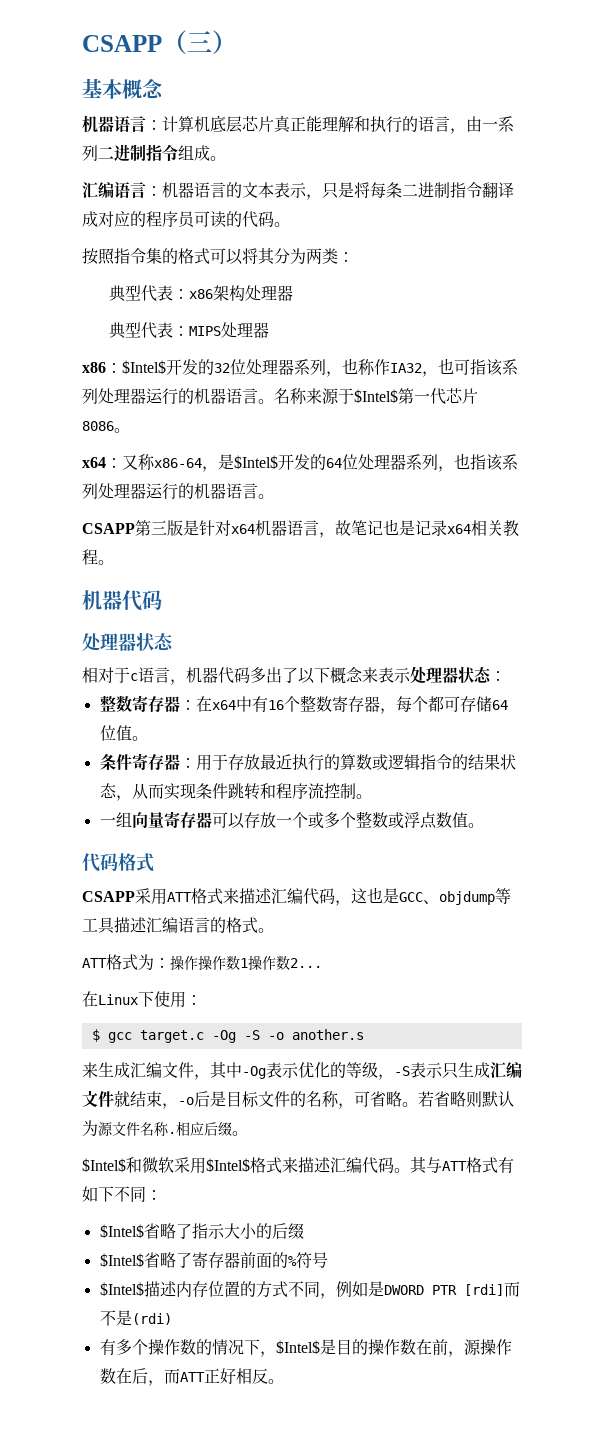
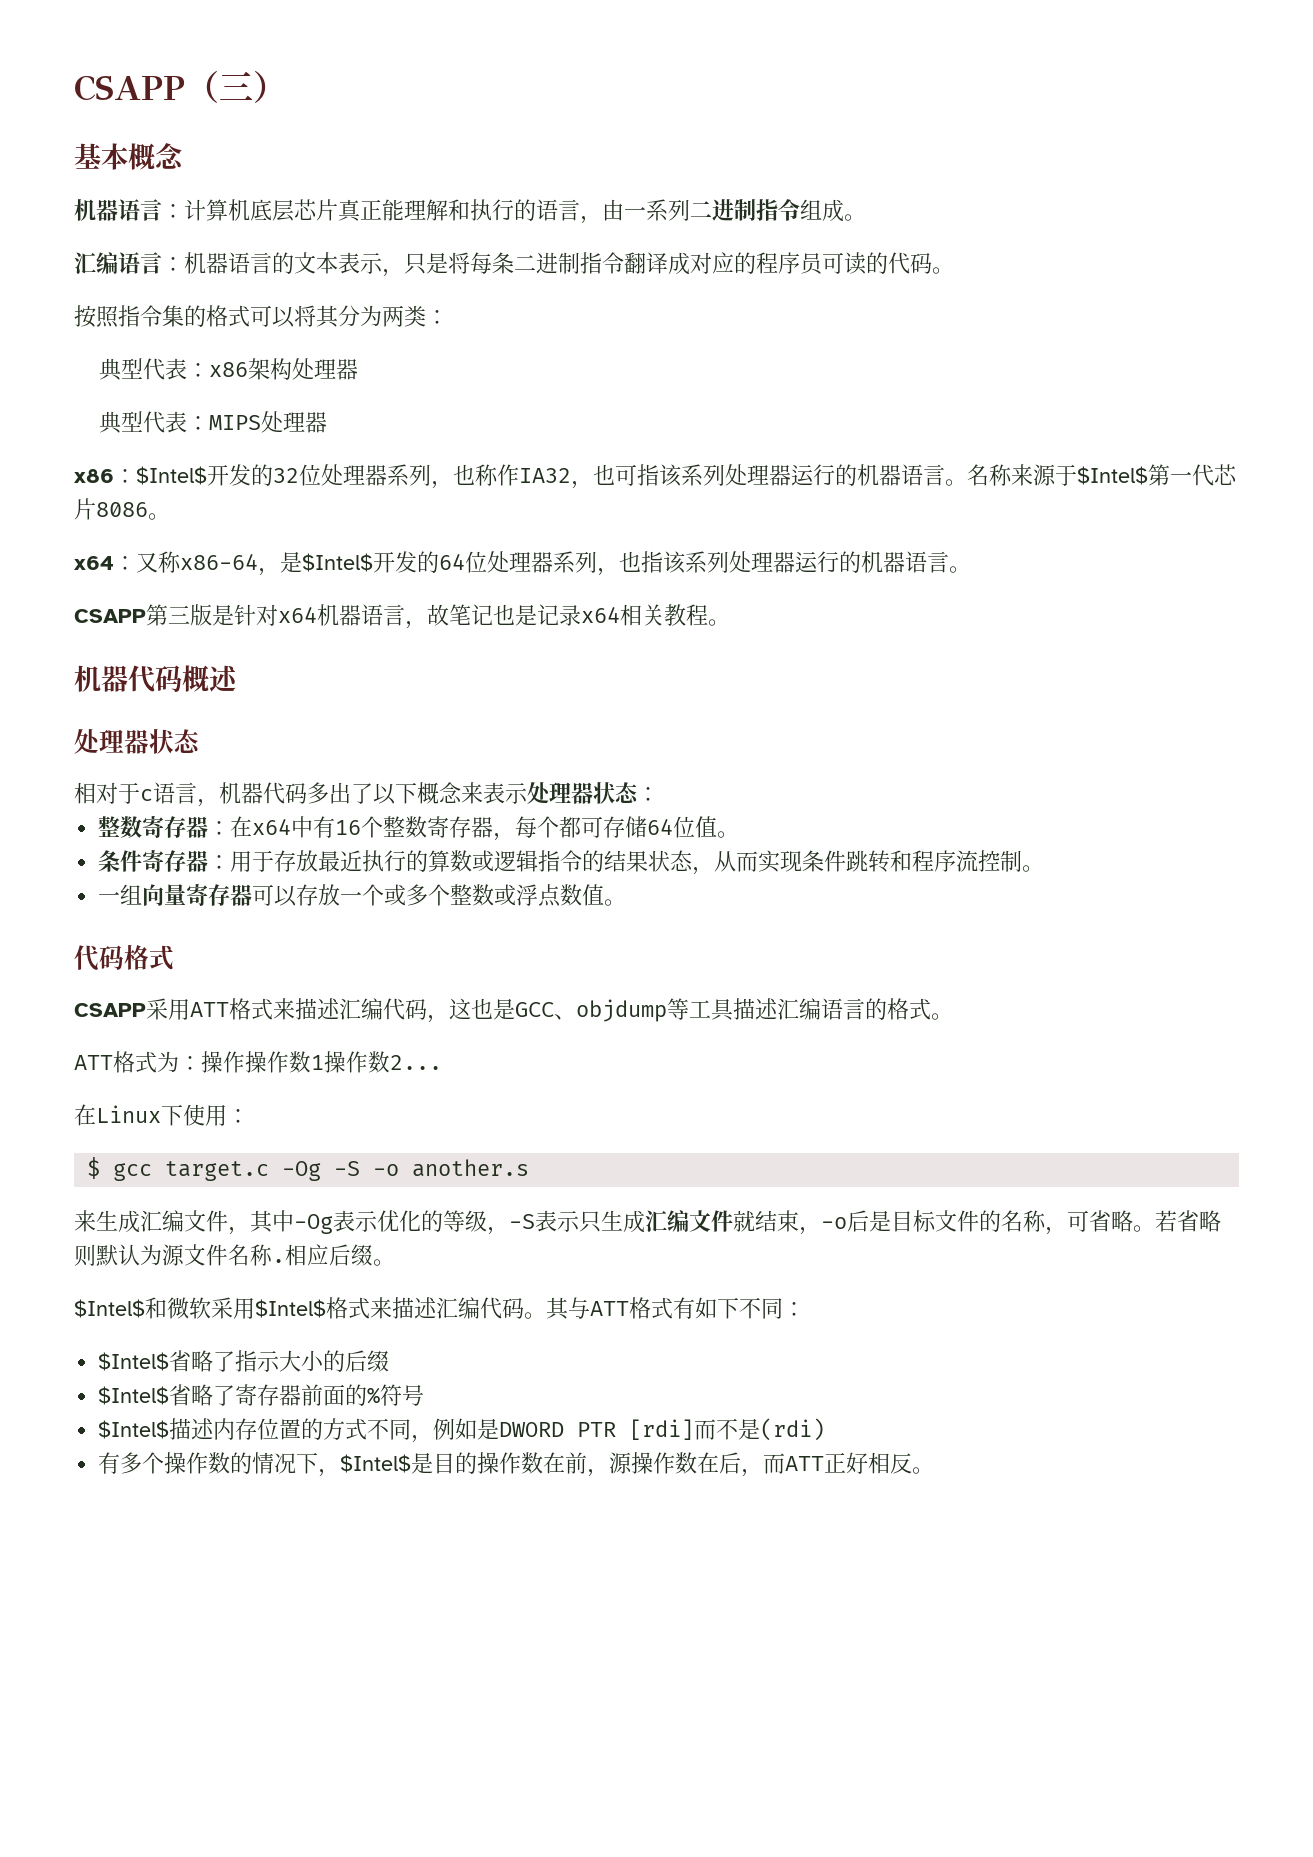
(162, 600) none -> [182,665,238,692] 概述

